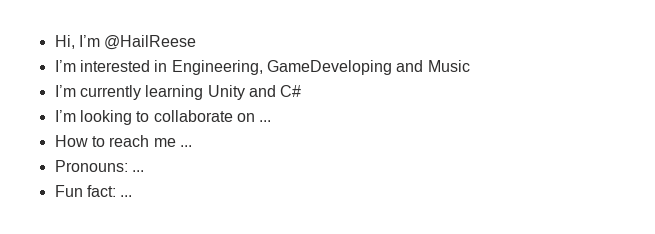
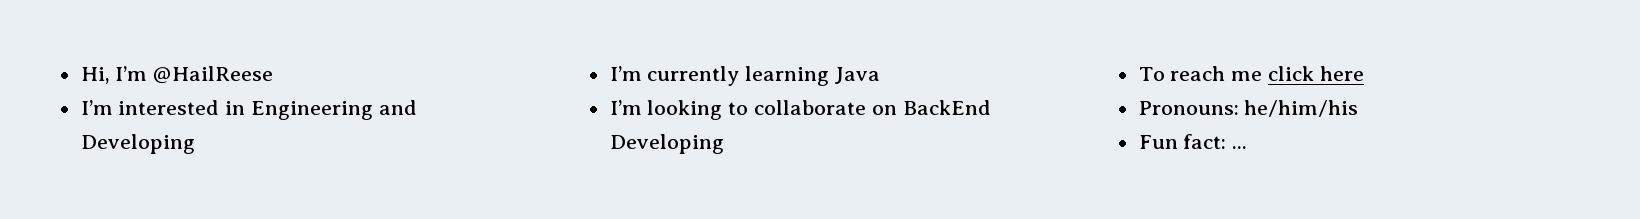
[171,60,470,75] Engineering, GameDeveloping and Music -> [251,100,417,120] [80,134,195,154] Engineering and Developing
[207,85,302,100] Unity and C# -> [835,67,881,84] Java
[259,120,272,122] [54,135,192,147] ... // How to reach me ... -> [902,100,991,115] [609,134,724,154] [1138,66,1364,81] BackEnd Developing // To reach me click here
[131,170,144,172] ... -> [1244,100,1359,117] he/him/his

